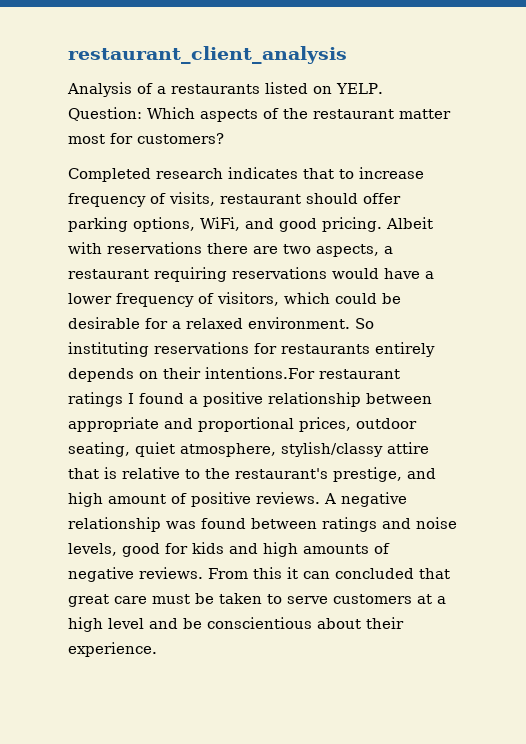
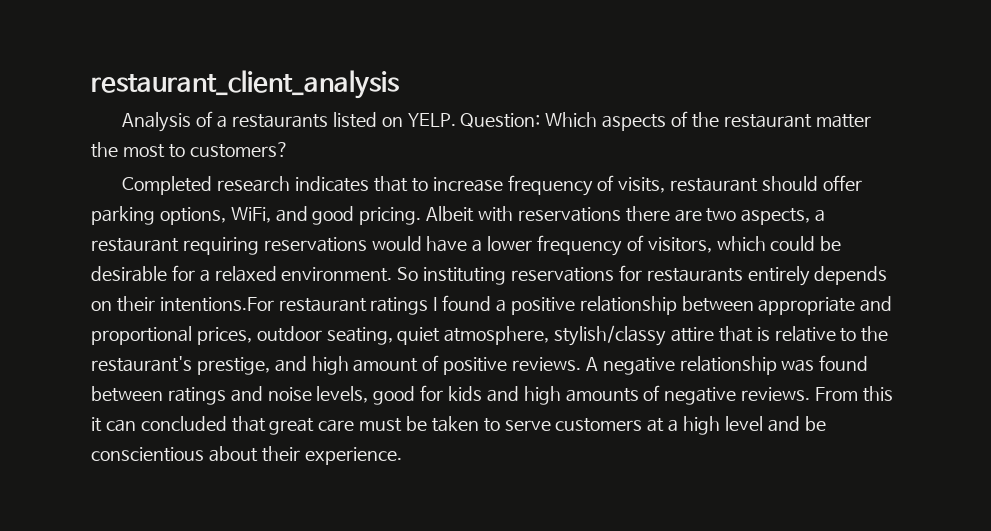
[68,133,133,144] most for -> [91,142,185,158] the most to

